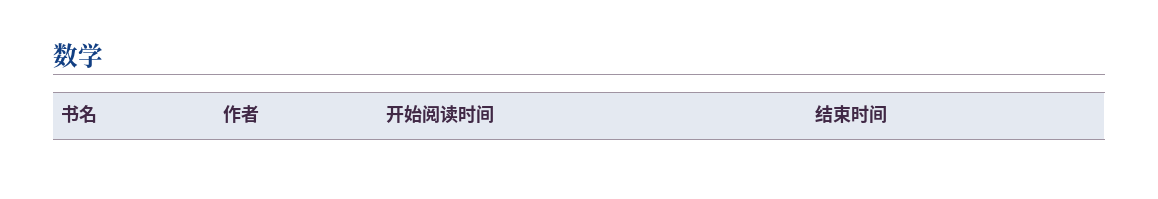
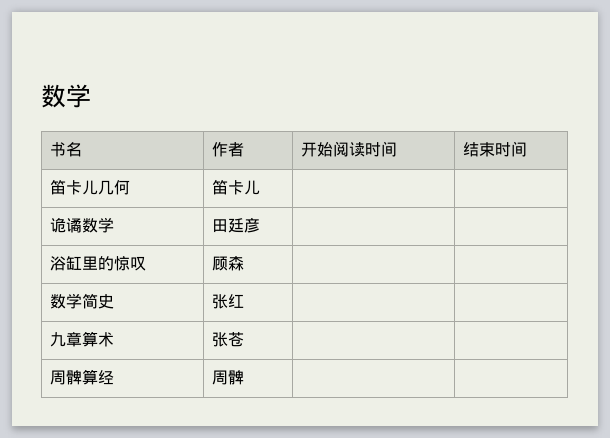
(887, 114) none -> [50,179,131,195] [212,179,261,195] [50,217,115,233] [212,217,261,233] [50,256,147,271] [212,256,245,271] [50,293,115,309] [212,294,245,309] [50,331,115,347] [212,332,245,347] [50,369,115,385] [212,370,245,385] // 笛卡儿几何 | 笛卡儿 | | // 诡谲数学 | 田廷彦 | | // 浴缸里的惊叹 | 顾森 | | // 数学简史 | 张红 | | // 九章算术 | 张苍 | | // 周髀算经 | 周髀 | |

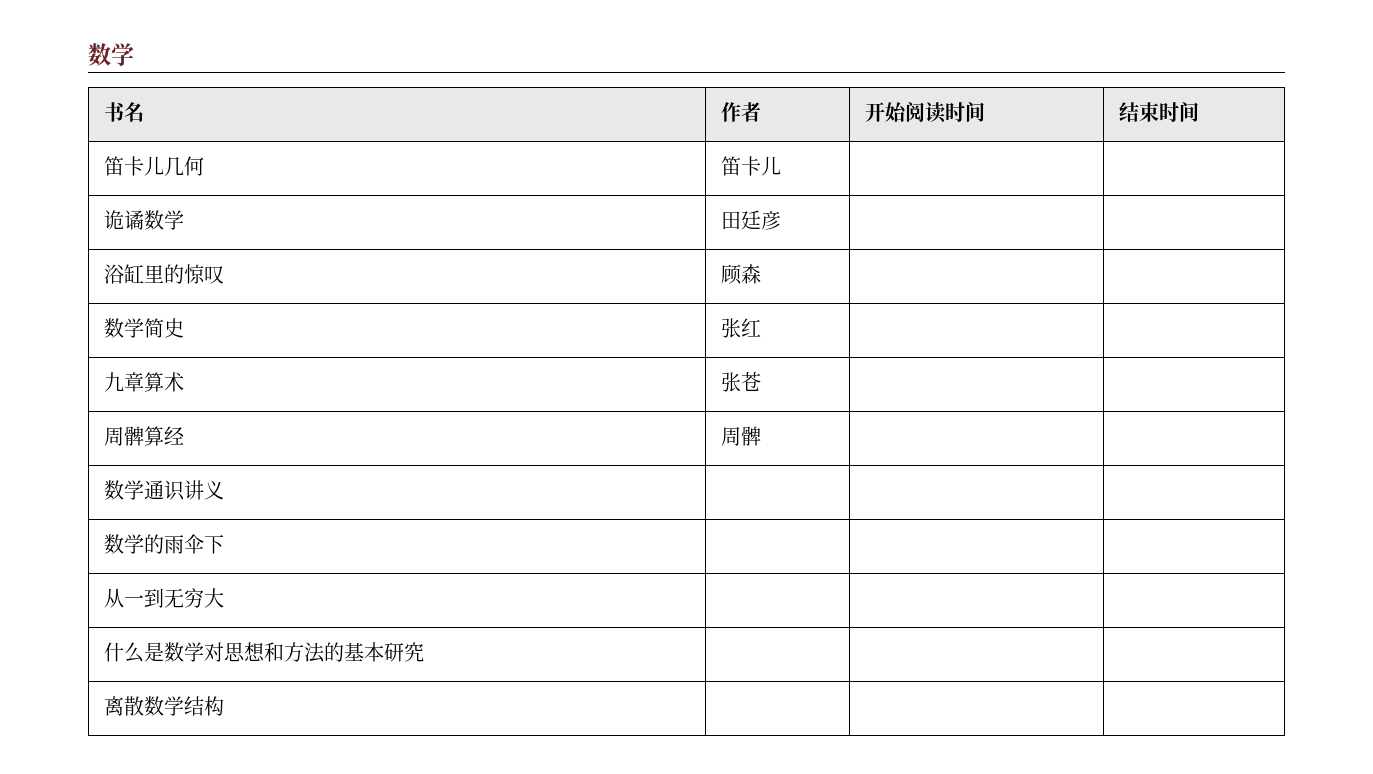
(245, 377) none -> [103,480,224,501] [103,534,224,554] [103,588,224,608] [103,642,424,663] [103,696,224,716] // 数学通识讲义 | | | // 数学的雨伞下 | | | // 从一到无穷大 | | | // 什么是数学对思想和方法的基本研究 | | | // 离散数学结构 | | |

